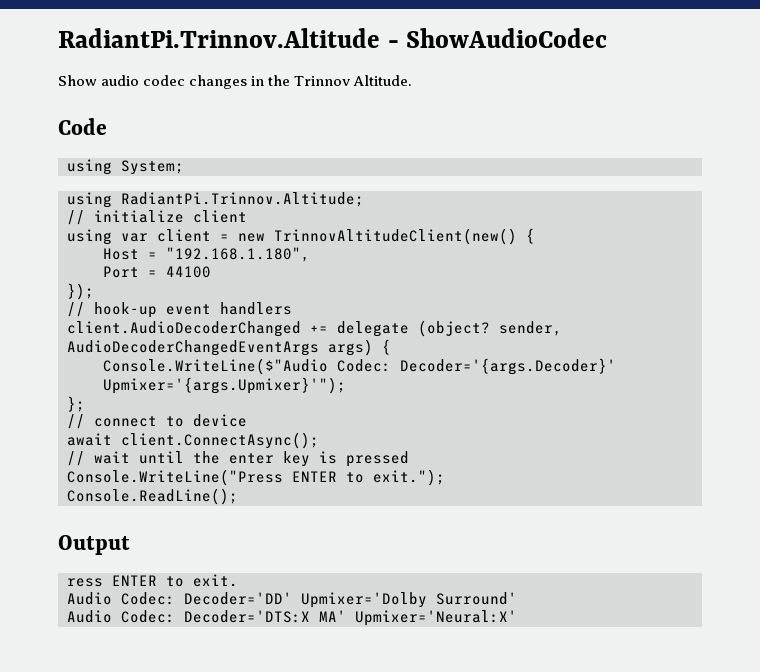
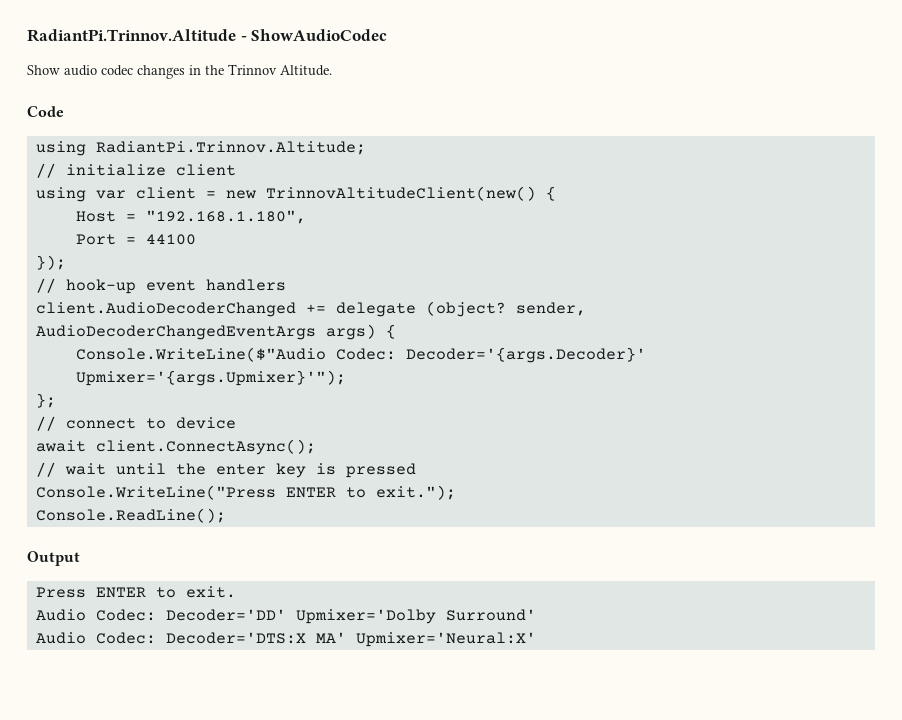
[67,159,184,175] // using System; -> (64, 111) none
[67,578,103,587] ress -> [35,587,86,598] Press

